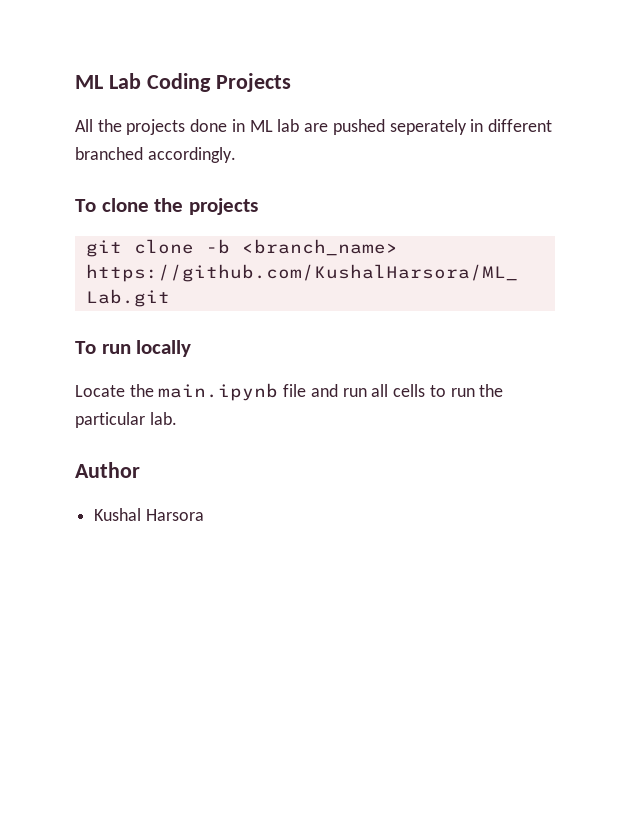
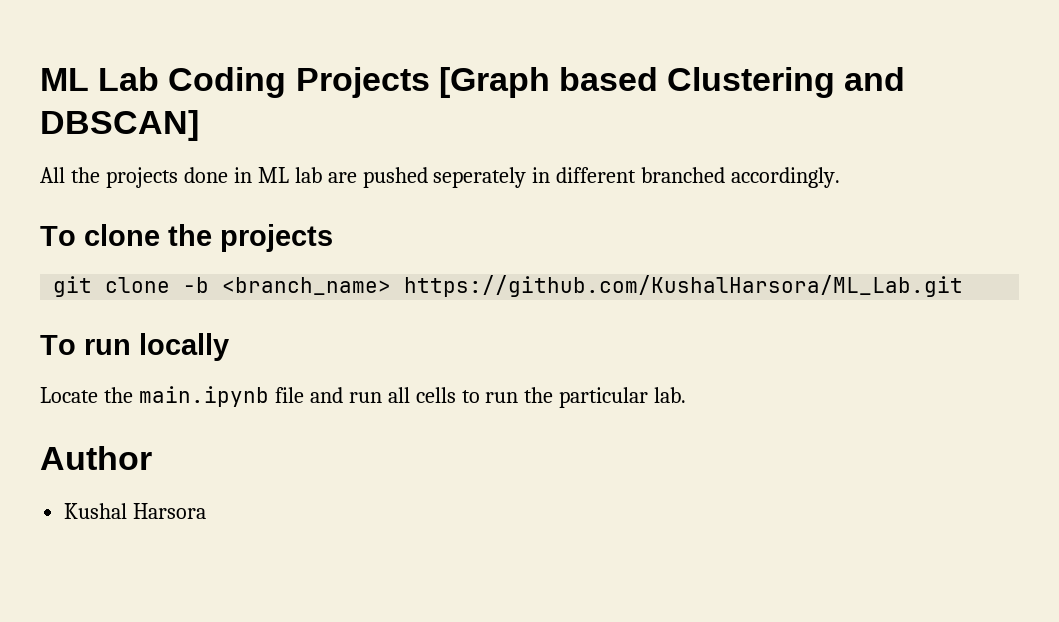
(291, 82) none -> [438,67,906,98] [40,110,199,141] [Graph based Clustering and DBSCAN]

